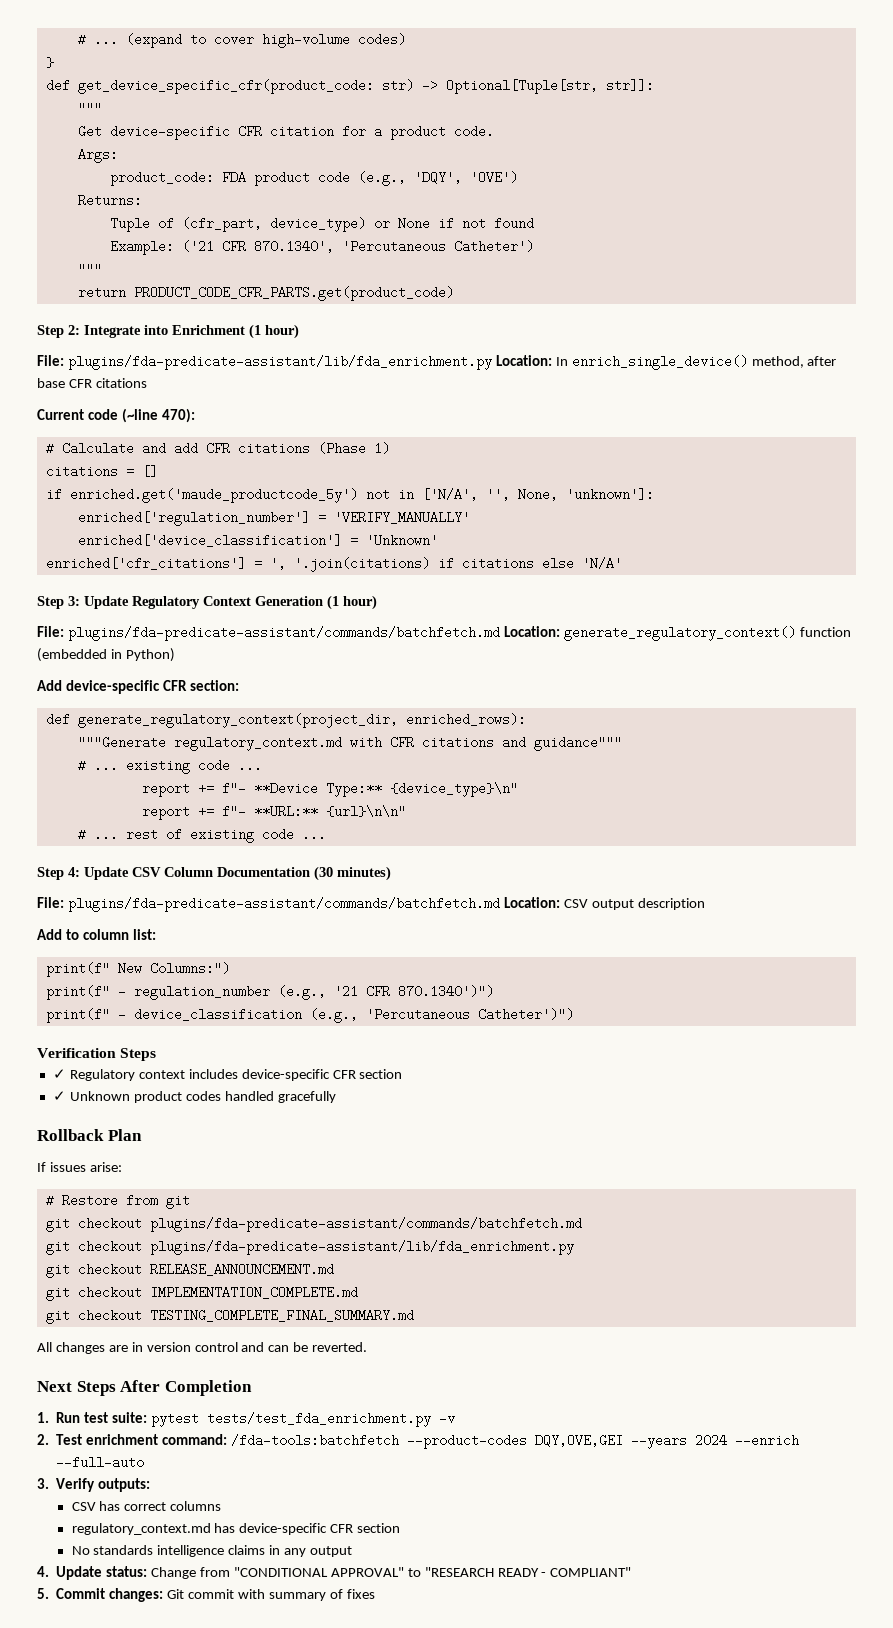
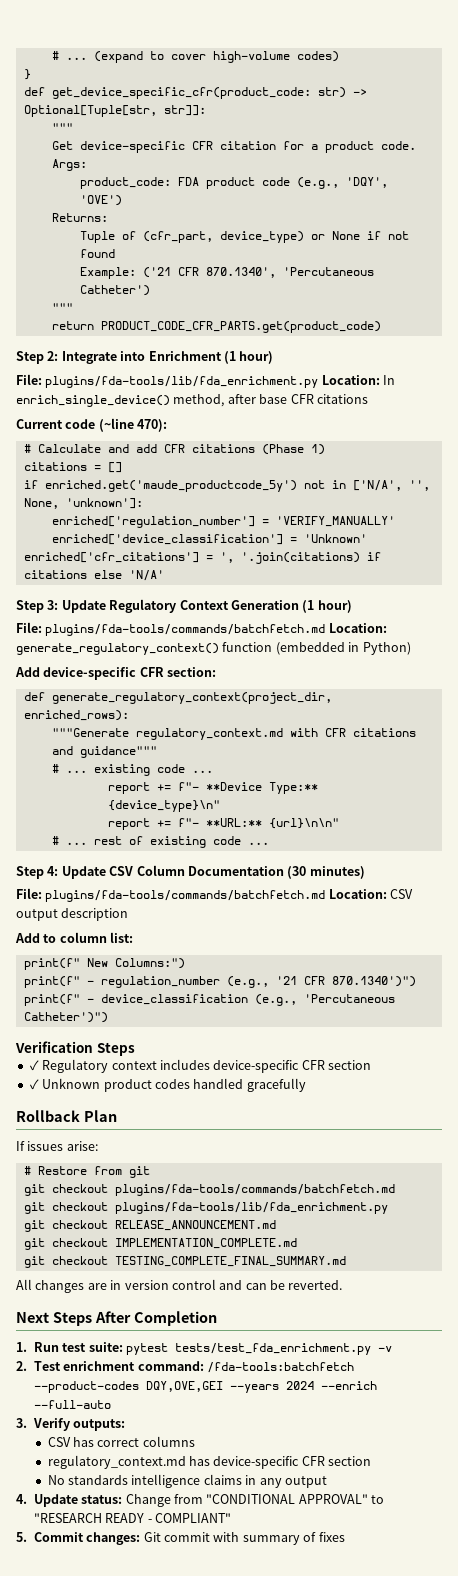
[67,355,492,370] plugins/fda-predicate-assistant/lib/fda_enrichment.py -> [45,376,319,388] plugins/fda-tools/lib/fda_enrichment.py
[67,626,500,641] plugins/fda-predicate-assistant/commands/batchfetch.md -> [45,624,326,636] plugins/fda-tools/commands/batchfetch.md
[67,897,500,912] plugins/fda-predicate-assistant/commands/batchfetch.md -> [45,890,326,902] plugins/fda-tools/commands/batchfetch.md
[149,1217,582,1232] [45,1240,574,1255] plugins/fda-predicate-assistant/commands/batchfetch.md // git checkout plugins/fda-predicate-assistant/lib/fda_enrichment.py -> [114,1184,395,1196] [23,1202,388,1214] plugins/fda-tools/commands/batchfetch.md // git checkout plugins/fda-tools/lib/fda_enrichment.py

